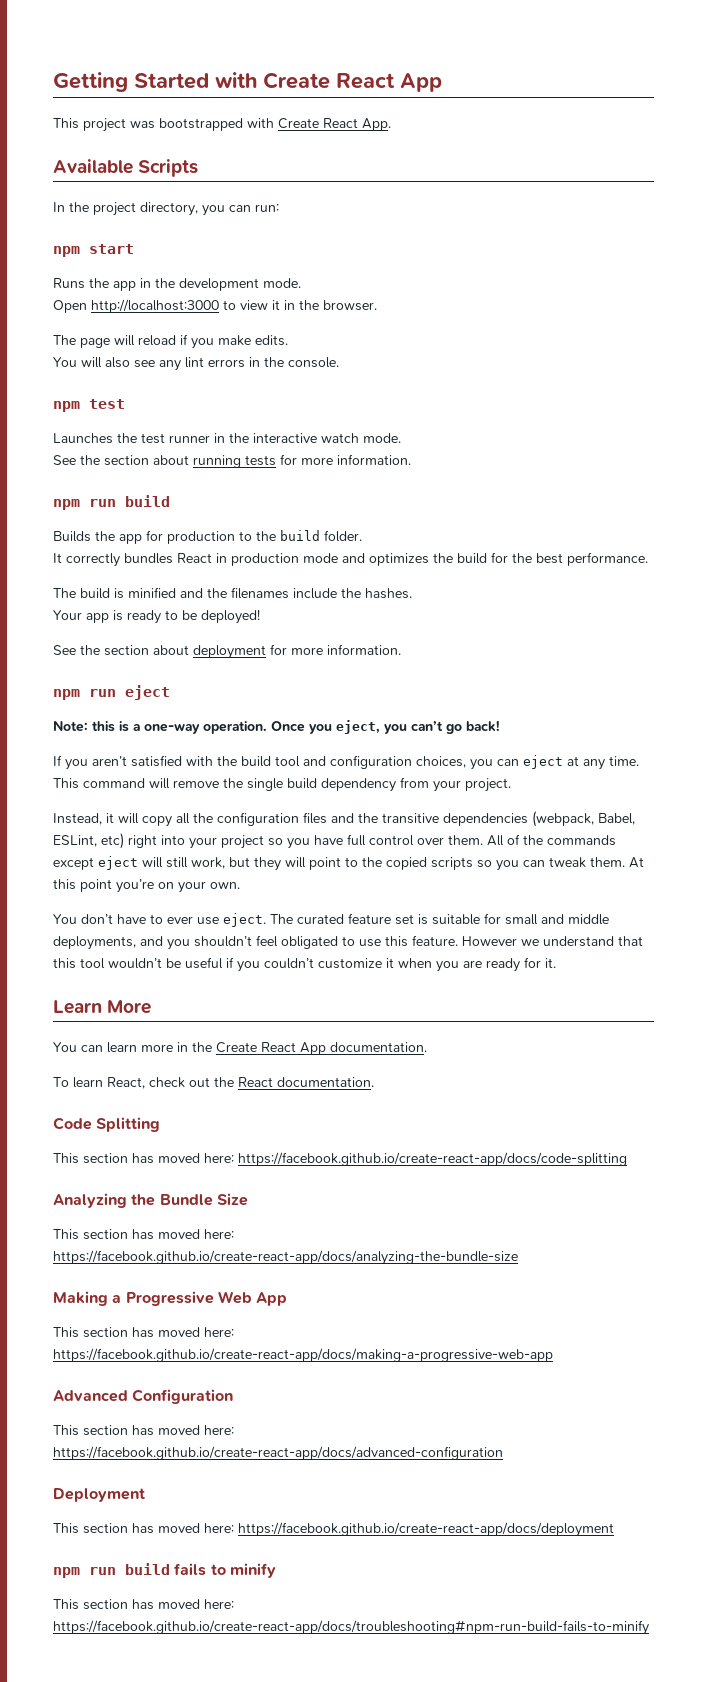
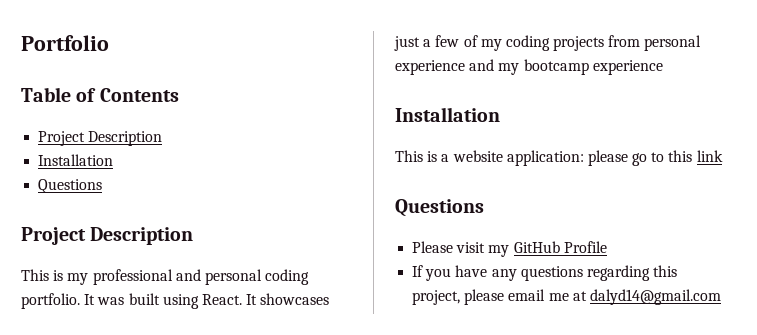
[53,72,442,92] [53,118,391,132] [53,159,199,177] [53,202,279,216] [53,244,134,257] [53,278,301,291] [53,299,377,313] [53,334,288,349] [53,357,339,371] [53,399,125,412] [53,433,401,444] [53,454,411,468] [53,495,170,510] [53,530,362,544] [53,552,648,567] [53,587,412,599] [53,609,260,624] [53,644,401,659] [53,685,170,700] [53,720,500,734] [53,755,639,770] [53,777,511,792] [53,811,635,827] [53,833,616,849] [53,856,644,871] [53,879,240,893] [53,913,609,927] [53,935,643,950] [53,957,556,972] [53,1000,152,1014] [53,1042,427,1055] [53,1077,374,1089] [53,1117,161,1132] [53,1152,627,1166] [53,1193,248,1208] [53,1229,234,1240] [53,1250,518,1265] [53,1291,288,1306] [53,1327,234,1338] [53,1348,553,1362] [53,1389,234,1404] [53,1425,234,1436] [53,1446,503,1460] [53,1488,145,1502] [53,1522,614,1537] [53,1563,276,1578] [53,1599,234,1610] [53,1620,649,1635] Getting Started with Create React App // This project was bootstrapped with Create React App. // Available Scripts // In the project directory, you can run: // npm start // Runs the app in the development mode. // Open http://localhost:3000 to view it in the browser. // The page will reload if you make edits. // You will also see any lint errors in the console. // npm test // Launches the test runner in the interactive watch mode. // See the section about running tests for more information. // npm run build // Builds the app for production to the build folder. // It correctly bundles React in production mode and optimizes the build for the best performance. // The build is minified and the filenames include the hashes. // Your app is ready to be deployed! // See the section about deployment for more information. // npm run eject // Note: this is a one-way operation. Once you eject, you can’t go back! // If you aren’t satisfied with the build tool and configuration choices, you can eject at any time. This command will remove the single build dependency from your project. // Instead, it will copy all the configuration files and the transitive dependencies (webpack, Babel, ESLint, etc) right into your project so you have full control over them. All of the commands except eject will still work, but they will point to the copied scripts so you can tweak them. At this point you’re on your own. // You don’t have to ever use eject. The curated feature set is suitable for small and middle deployments, and you shouldn’t feel obligated to use this feature. However we understand that this tool wouldn’t be useful if you couldn’t customize it when you are ready for it. // Learn More // You can learn more in the Create React App documentation. // To learn React, check out the React documentation. // Code Splitting // This section has moved here: https://facebook.github.io/create-react-app/docs/code-splitting // Analyzing the Bundle Size // This section has moved here: https://facebook.github.io/create-react-app/docs/analyzing-the-bundle-size // Making a Progressive Web App // This section has moved here: https://facebook.github.io/create-react-app/docs/making-a-progressive-web-app // Advanced Configuration // This section has moved here: https://facebook.github.io/create-react-app/docs/advanced-configuration // Deployment // This section has moved here: https://facebook.github.io/create-react-app/docs/deployment // npm run build fails to minify // This section has moved here: https://facebook.github.io/create-react-app/docs/troubleshooting#npm-run-build-fails-to-minify -> [21,35,109,51] [21,87,179,102] [38,131,163,146] [38,154,114,166] [38,179,103,193] [21,227,194,245] [21,269,310,285] [21,293,330,309] [394,35,702,51] [395,59,663,75] [395,107,500,122] [395,150,723,166] [395,199,484,217] [412,241,607,257] [412,265,678,281] [412,289,721,305] Portfolio // Table of Contents // Project Description // Installation // Questions // Project Description // This is my professional and personal coding portfolio. It was built using React. It showcases just a few of my coding projects from personal experience and my bootcamp experience // Installation // This is a website application: please go to this link // Questions // Please visit my GitHub Profile // If you have any questions regarding this project, please email me at dalyd14@gmail.com

